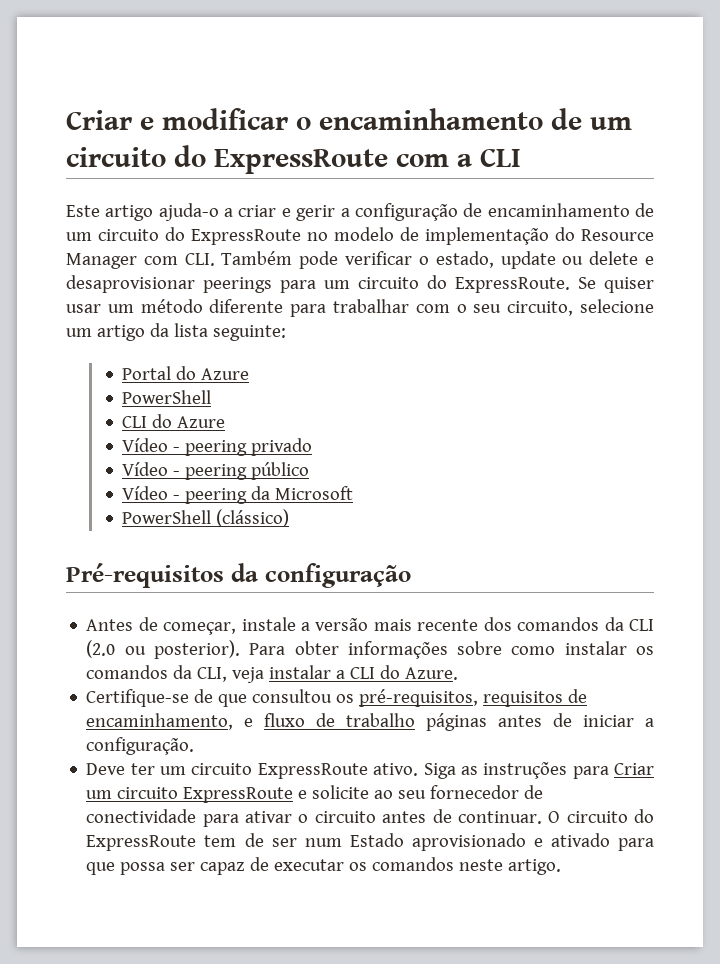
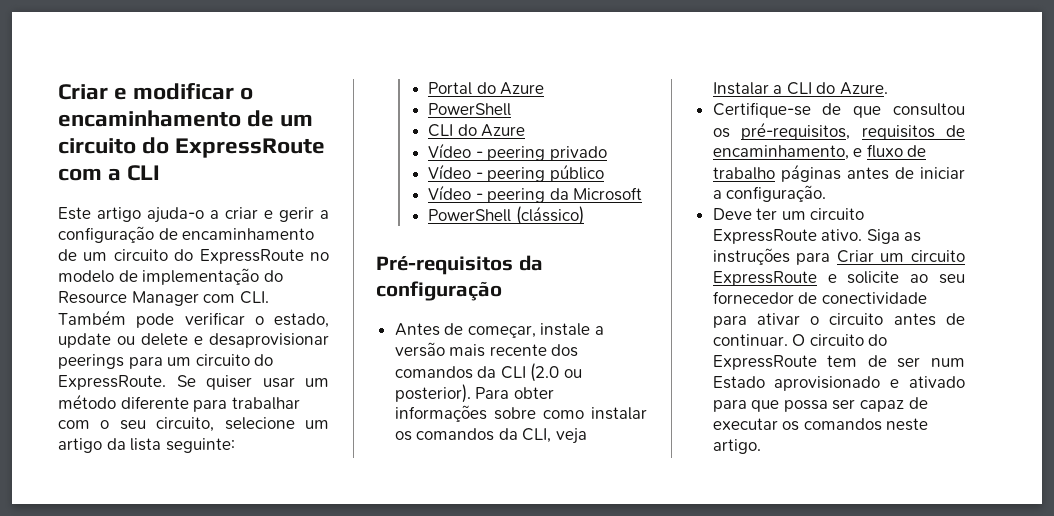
[269,665,332,679] instalar -> [712,82,769,95] Instalar

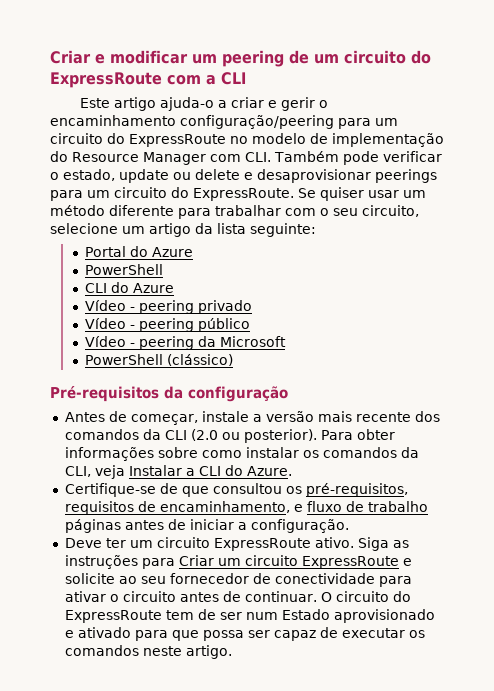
[240,87,254,100] [58,110,241,127] o encaminhamento -> [192,50,284,67] um peering
[320,210,329,219] [58,226,315,243] [58,249,77,261] a configuração de encaminhamento de -> [319,100,329,108] [50,115,371,129] o encaminhamento configuração/peering para

